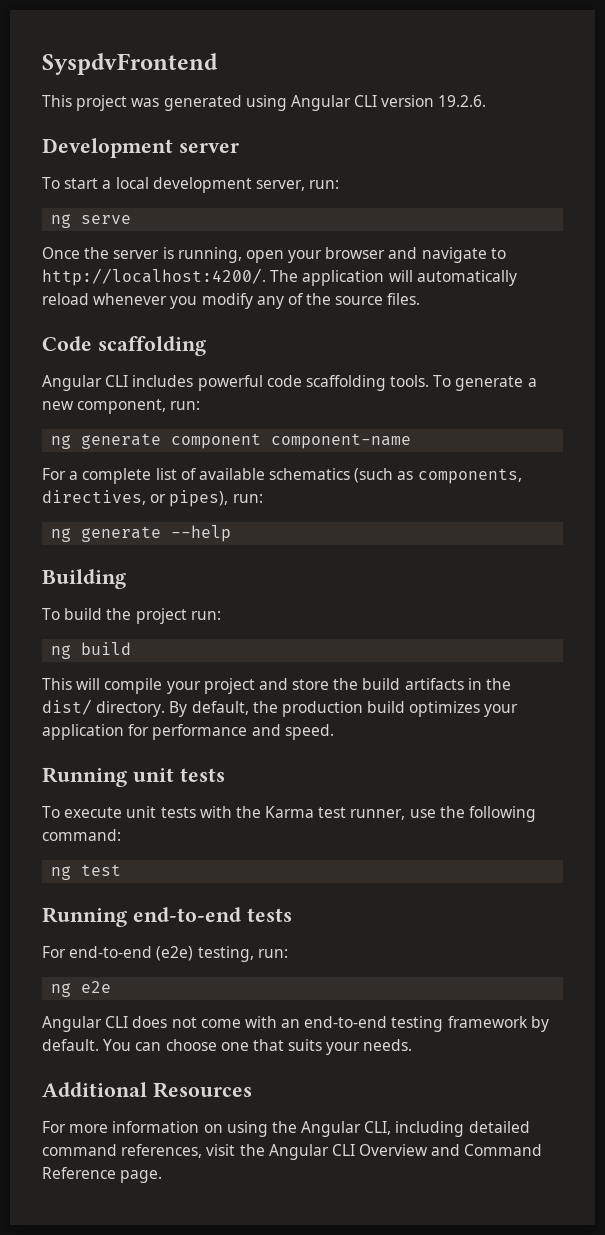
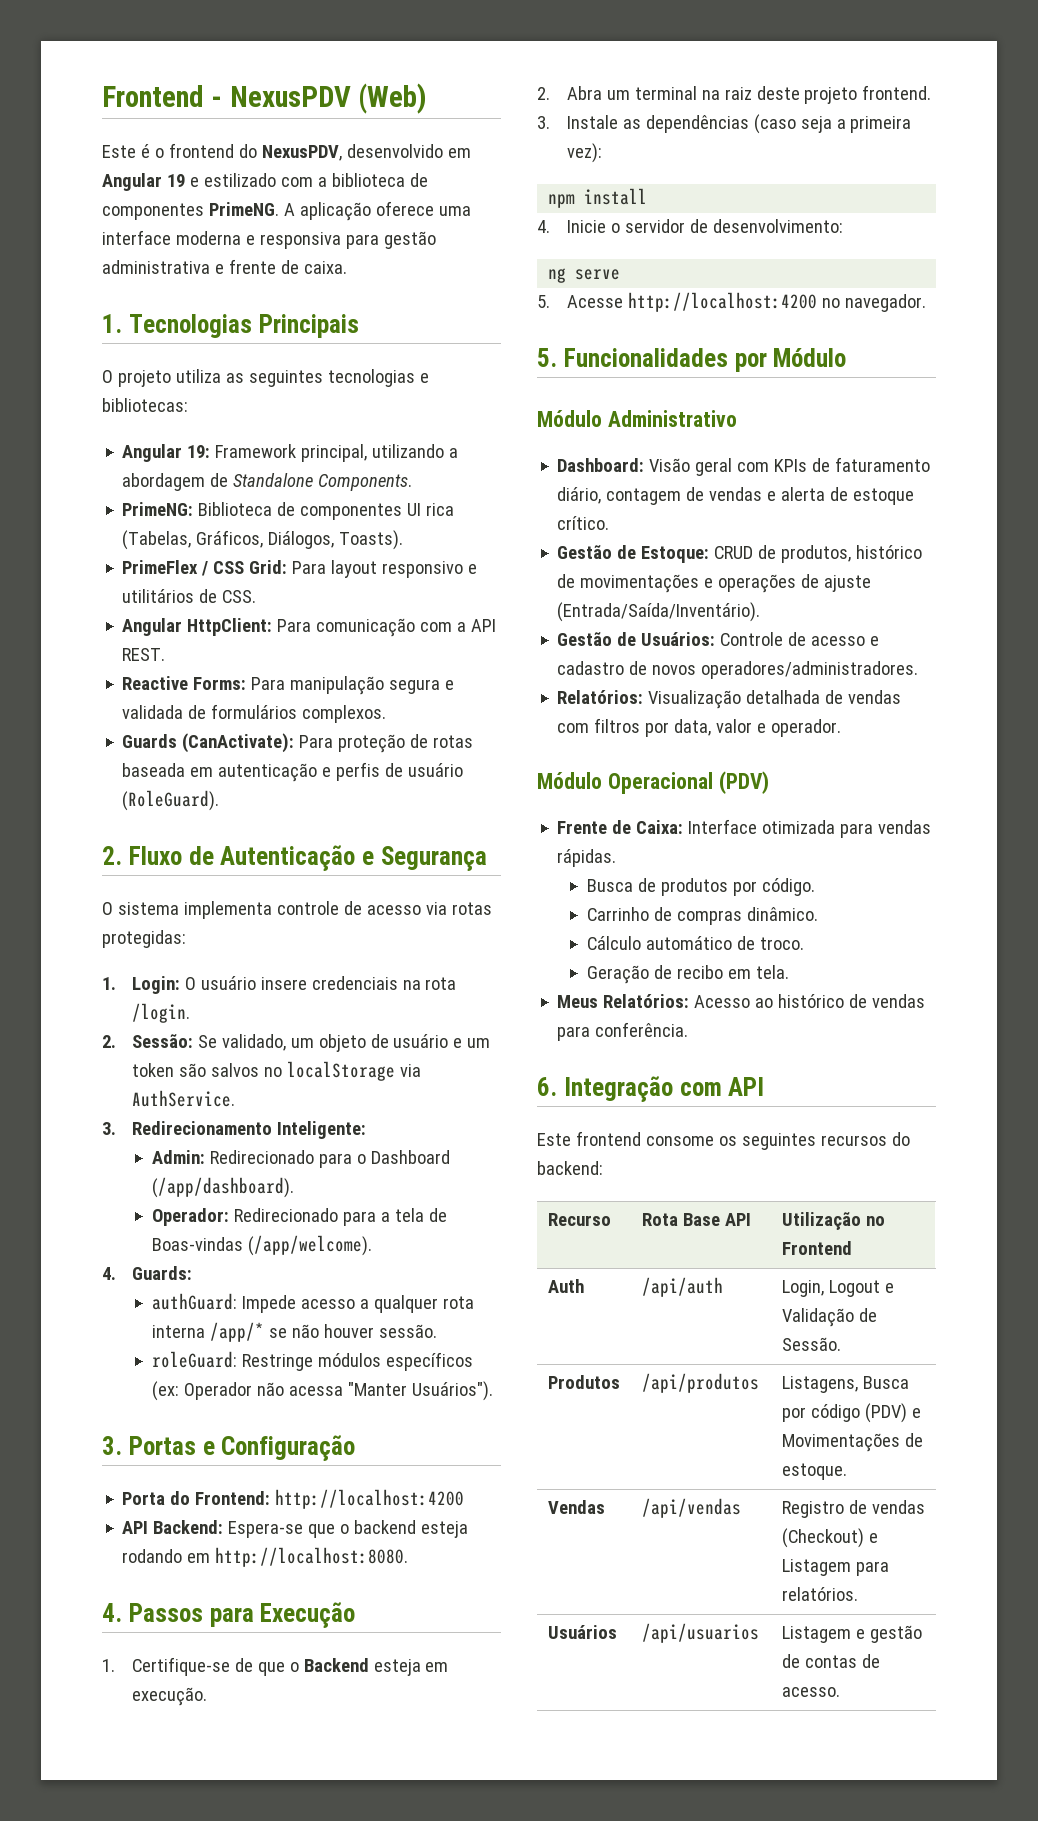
[42,53,218,75] [42,95,487,111] [42,138,239,158] [42,177,340,193] [51,214,132,228] [42,247,506,263] [42,268,517,286] [42,293,421,309] [42,336,206,356] [42,375,537,391] [42,399,201,414] [51,433,412,449] [42,468,522,484] [42,490,263,507] [51,525,232,542] [42,569,126,589] [42,608,221,624] [51,642,132,659] [42,678,512,694] [42,699,519,717] [42,724,334,740] [42,767,225,787] [42,806,537,822] [42,829,121,841] [51,864,122,880] [42,907,292,927] [42,946,288,962] [51,981,112,997] [42,1016,549,1032] [42,1039,413,1055] [42,1082,252,1098] [42,1121,530,1137] [42,1144,543,1160] [42,1167,163,1183] SyspdvFrontend // This project was generated using Angular CLI version 19.2.6. // Development server // To start a local development server, run: // ng serve // Once the server is running, open your browser and navigate to http://localhost:4200/. The application will automatically reload whenever you modify any of the source files. // Code scaffolding // Angular CLI includes powerful code scaffolding tools. To generate a new component, run: // ng generate component component-name // For a complete list of available schematics (such as components, directives, or pipes), run: // ng generate --help // Building // To build the project run: // ng build // This will compile your project and store the build artifacts in the dist/ directory. By default, the production build optimizes your application for performance and speed. // Running unit tests // To execute unit tests with the Karma test runner, use the following command: // ng test // Running end-to-end tests // For end-to-end (e2e) testing, run: // ng e2e // Angular CLI does not come with an end-to-end testing framework by default. You can choose one that suits your needs. // Additional Resources // For more information on using the Angular CLI, including detailed command references, visit the Angular CLI Overview and Command Reference page. -> [102,83,428,114] [102,143,471,161] [102,173,428,191] [102,201,471,221] [102,230,436,249] [102,259,347,274] [102,314,359,338] [102,369,429,387] [102,398,188,412] [122,444,459,462] [122,473,413,491] [122,502,455,520] [122,530,404,550] [122,560,478,578] [122,589,257,603] [122,618,497,637] [122,648,166,661] [122,676,455,695] [122,704,387,723] [122,733,474,753] [122,762,464,782] [122,790,220,811] [102,845,487,871] [102,901,492,919] [102,930,186,948] [102,976,457,994] [131,1003,190,1023] [102,1034,491,1052] [131,1061,421,1081] [131,1090,235,1107] [102,1121,366,1139] [151,1150,450,1168] [151,1177,294,1198] [151,1208,447,1226] [151,1235,372,1256] [102,1266,192,1280] [151,1293,474,1313] [151,1322,437,1342] [151,1351,473,1371] [151,1381,493,1401] [102,1435,356,1461] [122,1489,465,1509] [122,1520,469,1538] [122,1547,409,1567] [102,1602,356,1628] [102,1657,449,1676] [131,1687,207,1706] [537,85,932,104] [537,114,912,134] [566,143,602,163] [548,188,648,208] [537,219,843,233] [548,268,621,283] [537,292,926,312] [537,348,847,372] [537,410,737,427] [557,457,931,476] [557,487,915,505] [557,516,610,530] [557,545,923,563] [557,574,872,593] [557,602,761,622] [557,632,880,646] [557,661,919,679] [557,690,902,709] [557,718,842,737] [537,771,769,794] [557,819,932,838] [557,849,617,867] [586,878,815,896] [586,907,818,925] [586,936,804,950] [586,965,789,984] [557,994,926,1008] [557,1022,689,1041] [537,1076,765,1102] [537,1131,910,1150] [537,1161,603,1175] [547,1213,611,1226] [641,1213,751,1226] [781,1212,885,1230] [781,1241,852,1255] [547,1279,584,1293] [641,1277,723,1297] [781,1280,894,1297] [781,1308,877,1327] [781,1337,841,1351] [547,1375,620,1389] [641,1373,759,1393] [781,1376,909,1393] [781,1403,921,1423] [781,1433,923,1452] [781,1463,847,1480] [547,1500,605,1514] [641,1498,741,1518] [781,1500,925,1518] [781,1528,878,1548] [781,1559,889,1576] [781,1587,858,1601] [547,1625,617,1639] [641,1623,759,1643] [781,1625,922,1643] [781,1654,880,1668] [781,1687,840,1697] Frontend - NexusPDV (Web) // Este é o frontend do NexusPDV, desenvolvido em Angular 19 e estilizado com a biblioteca de componentes PrimeNG. A aplicação oferece uma interface moderna e responsiva para gestão administrativa e frente de caixa. // 1. Tecnologias Principais // O projeto utiliza as seguintes tecnologias e bibliotecas: // Angular 19: Framework principal, utilizando a abordagem de Standalone Components. // PrimeNG: Biblioteca de componentes UI rica (Tabelas, Gráficos, Diálogos, Toasts). // PrimeFlex / CSS Grid: Para layout responsivo e utilitários de CSS. // Angular HttpClient: Para comunicação com a API REST. // Reactive Forms: Para manipulação segura e validada de formulários complexos. // Guards (CanActivate): Para proteção de rotas baseada em autenticação e perfis de usuário (RoleGuard). // 2. Fluxo de Autenticação e Segurança // O sistema implementa controle de acesso via rotas protegidas: // 1. Login: O usuário insere credenciais na rota /login. // 2. Sessão: Se validado, um objeto de usuário e um token são salvos no localStorage via AuthService. // 3. Redirecionamento Inteligente: // Admin: Redirecionado para o Dashboard (/app/dashboard). // Operador: Redirecionado para a tela de Boas-vindas (/app/welcome). // 4. Guards: // authGuard: Impede acesso a qualquer rota interna /app/* se não houver sessão. // roleGuard: Restringe módulos específicos (ex: Operador não acessa "Manter Usuários"). // 3. Portas e Configuração // Porta do Frontend: http://localhost:4200 // API Backend: Espera-se que o backend esteja rodando em http://localhost:8080. // 4. Passos para Execução // 1. Certifique-se de que o Backend esteja em execução. // 2. Abra um terminal na raiz deste projeto frontend. // 3. Instale as dependências (caso seja a primeira vez): // npm install // 4. Inicie o servidor de desenvolvimento: // ng serve // 5. Acesse http://localhost:4200 no navegador. // 5. Funcionalidades por Módulo // Módulo Administrativo // Dashboard: Visão geral com KPIs de faturamento diário, contagem de vendas e alerta de estoque crítico. // Gestão de Estoque: CRUD de produtos, histórico de movimentações e operações de ajuste (Entrada/Saída/Inventário). // Gestão de Usuários: Controle de acesso e cadastro de novos operadores/administradores. // Relatórios: Visualização detalhada de vendas com filtros por data, valor e operador. // Módulo Operacional (PDV) // Frente de Caixa: Interface otimizada para vendas rápidas. // Busca de produtos por código. // Carrinho de compras dinâmico. // Cálculo automático de troco. // Geração de recibo em tela. // Meus Relatórios: Acesso ao histórico de vendas para conferência. // 6. Integração com API // Este frontend consome os seguintes recursos do backend: // Recurso | Rota Base API | Utilização no Frontend // Auth | /api/auth | Login, Logout e Validação de Sessão. // Produtos | /api/produtos | Listagens, Busca por código (PDV) e Movimentações de estoque. // Vendas | /api/vendas | Registro de vendas (Checkout) e Listagem para relatórios. // Usuários | /api/usuarios | Listagem e gestão de contas de acesso.

